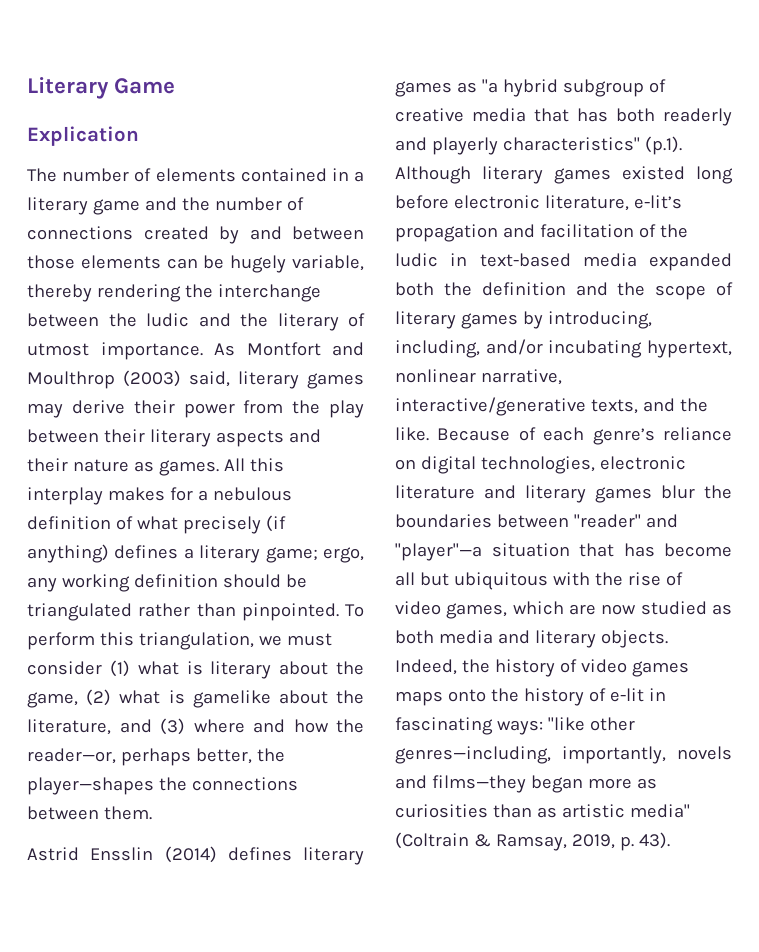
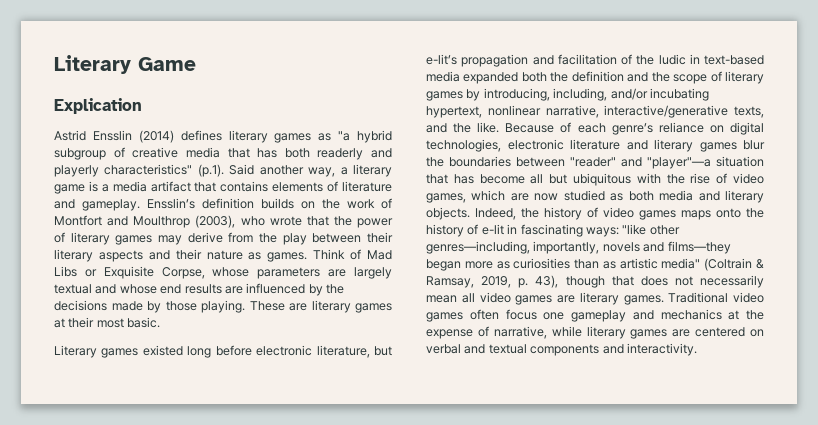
[27,168,364,182] [27,197,304,215] [27,226,364,244] [27,255,364,273] [27,284,321,302] [27,313,365,331] [27,342,364,360] [27,370,364,389] [27,400,364,418] [27,429,321,447] [27,458,284,476] [27,487,292,505] [27,515,286,534] [27,544,364,563] [27,574,307,592] [27,603,364,621] [27,632,332,650] [27,660,364,679] [27,689,364,708] [27,718,364,735] [27,748,285,766] [27,777,298,795] [27,806,152,820] // The number of elements contained in a literary game and the number of connections created by and between those elements can be hugely variable, thereby rendering the interchange between the ludic and the literary of utmost importance. As Montfort and Moulthrop (2003) said, literary games may derive their power from the play between their literary aspects and their nature as games. All this interplay makes for a nebulous definition of what precisely (if anything) defines a literary game; ergo, any working definition should be triangulated rather than pinpointed. To perform this triangulation, we must consider (1) what is literary about the game, (2) what is gamelike about the literature, and (3) where and how the reader—or, perhaps better, the player—shapes the connections between them. -> (142, 106) none
[395,166,543,184] Although literary -> [229,164,392,177] [54,181,392,194] [54,198,392,211] [54,215,393,228] [54,232,393,245] [54,249,393,262] [54,266,392,279] [54,283,344,296] [54,300,392,313] [54,317,161,328] [54,345,97,358] Said another way, a literary game is a media artifact that contains elements of literature and gameplay. Ensslin’s definition builds on the work of Montfort and Moulthrop (2003), who wrote that the power of literary games may derive from the play between their literary aspects and their nature as games. Think of Mad Libs or Exquisite Corpse, whose parameters are largely textual and whose end results are influenced by the decisions made by those playing. These are literary games at their most basic. // Literary
(629, 203) none -> [374,346,392,356] but
[638,832,670,849] 43). -> [535,275,764,288] [426,292,764,305] [426,309,764,322] [426,326,764,339] [426,343,697,356] 43), though that does not necessarily mean all video games are literary games. Traditional video games often focus one gameplay and mechanics at the expense of narrative, while literary games are centered on verbal and textual components and interactivity.

